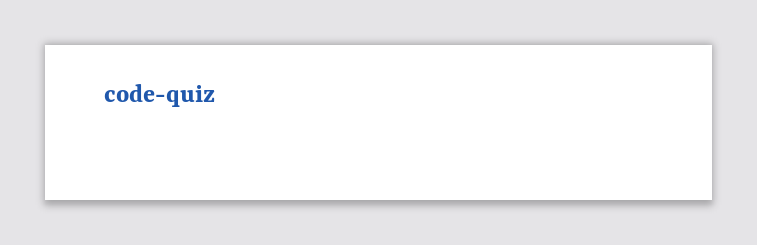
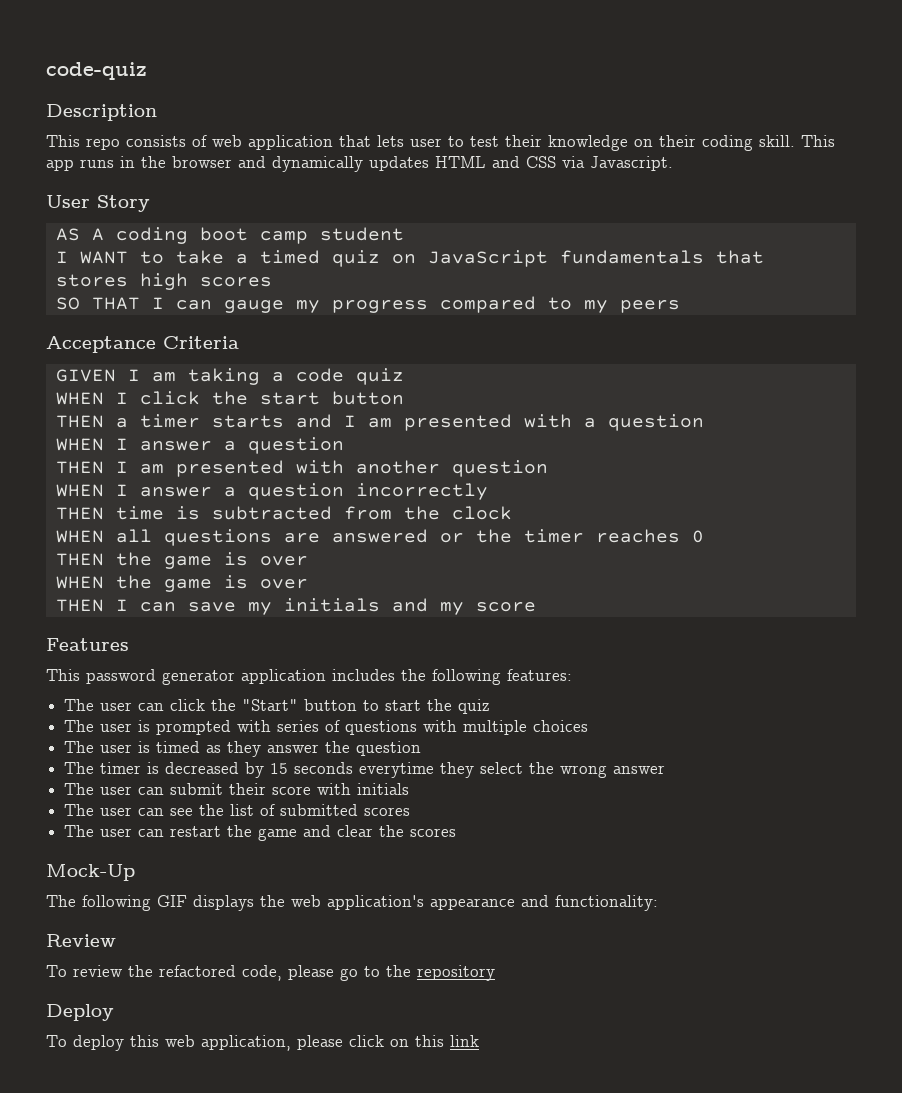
(215, 95) none -> [46,104,157,121] [46,135,835,151] [46,156,673,172] [46,195,150,212] [55,227,404,244] [55,250,764,267] [55,273,272,290] [55,296,680,313] [46,336,239,353] [55,368,404,385] [55,391,404,405] [55,414,704,431] [55,437,344,454] [55,460,548,477] [55,483,488,500] [55,506,512,520] [55,529,704,546] [55,552,308,569] [55,575,308,592] [55,598,536,615] [46,638,129,651] [46,669,572,685] [64,699,491,714] [64,720,589,735] [64,741,422,757] [64,762,666,778] [64,783,410,795] [64,804,411,816] [64,825,457,841] [46,864,135,881] [46,895,658,911] [46,934,116,947] [46,965,495,981] [46,1004,114,1021] [46,1035,479,1051] // Description // This repo consists of web application that lets user to test their knowledge on their coding skill. This app runs in the browser and dynamically updates HTML and CSS via Javascript. // User Story // AS A coding boot camp student // I WANT to take a timed quiz on JavaScript fundamentals that stores high scores // SO THAT I can gauge my progress compared to my peers // Acceptance Criteria // GIVEN I am taking a code quiz // WHEN I click the start button // THEN a timer starts and I am presented with a question // WHEN I answer a question // THEN I am presented with another question // WHEN I answer a question incorrectly // THEN time is subtracted from the clock // WHEN all questions are answered or the timer reaches 0 // THEN the game is over // WHEN the game is over // THEN I can save my initials and my score // Features // This password generator application includes the following features: // The user can click the "Start" button to start the quiz // The user is prompted with series of questions with multiple choices // The user is timed as they answer the question // The timer is decreased by 15 seconds everytime they select the wrong answer // The user can submit their score with initials // The user can see the list of submitted scores // The user can restart the game and clear the scores // Mock-Up // The following GIF displays the web application's appearance and functionality: // Review // To review the refactored code, please go to the repository // Deploy // To deploy this web application, please click on this link

